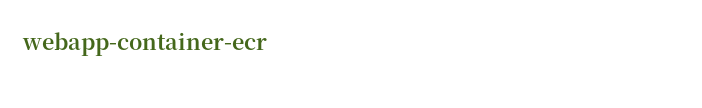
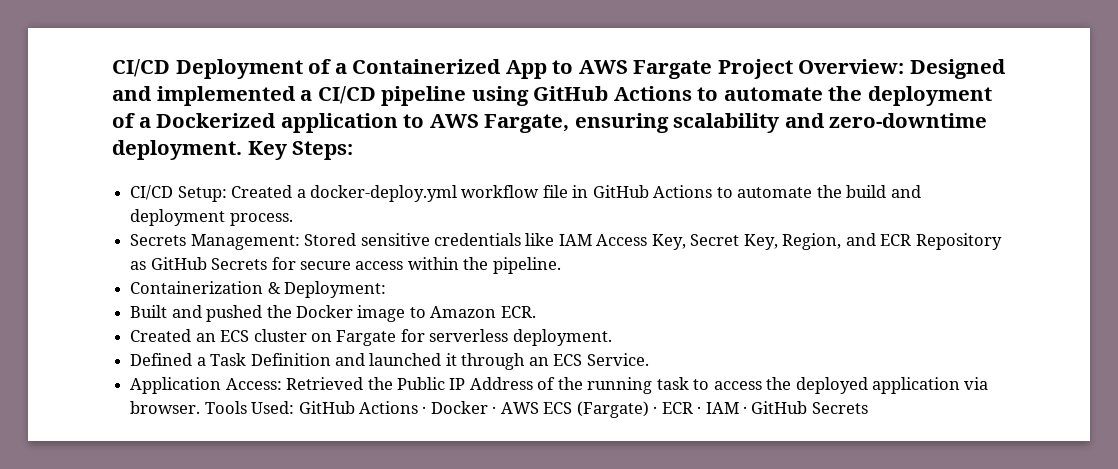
[22,32,267,56] webapp-container-ecr -> [112,59,1006,79] [112,86,992,106] [112,113,988,133] [112,140,354,160] [130,185,921,202] [130,209,293,226] [130,233,1002,250] [130,257,561,274] [130,281,387,298] [130,305,536,322] [130,329,612,346] [130,353,649,370] [130,377,989,394] [130,401,868,418] CI/CD Deployment of a Containerized App to AWS Fargate Project Overview: Designed and implemented a CI/CD pipeline using GitHub Actions to automate the deployment of a Dockerized application to AWS Fargate, ensuring scalability and zero-downtime deployment. Key Steps: // CI/CD Setup: Created a docker-deploy.yml workflow file in GitHub Actions to automate the build and deployment process. // Secrets Management: Stored sensitive credentials like IAM Access Key, Secret Key, Region, and ECR Repository as GitHub Secrets for secure access within the pipeline. // Containerization & Deployment: // Built and pushed the Docker image to Amazon ECR. // Created an ECS cluster on Fargate for serverless deployment. // Defined a Task Definition and launched it through an ECS Service. // Application Access: Retrieved the Public IP Address of the running task to access the deployed application via browser. Tools Used: GitHub Actions · Docker · AWS ECS (Fargate) · ECR · IAM · GitHub Secrets

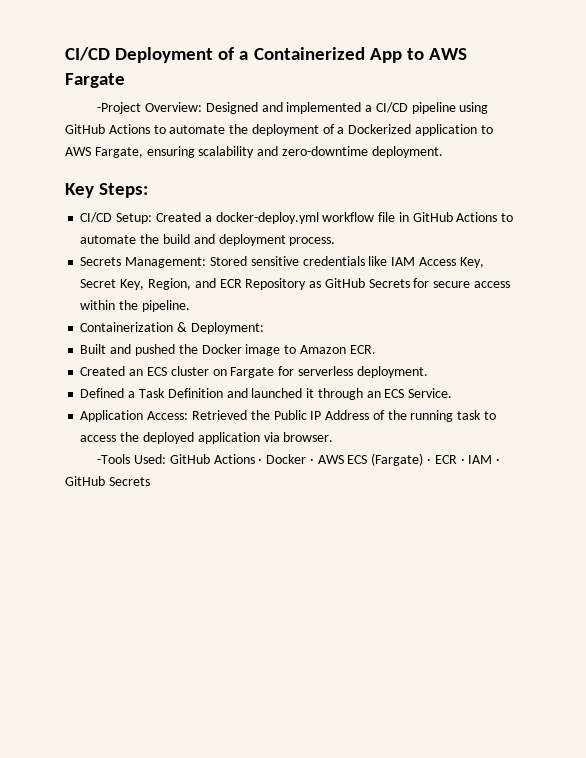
[717,59,793,79] Project -> [97,102,142,114] // -Project
(242, 150) none -> (443, 152) //
[204,401,247,414] Tools -> [97,454,131,464] // -Tools

